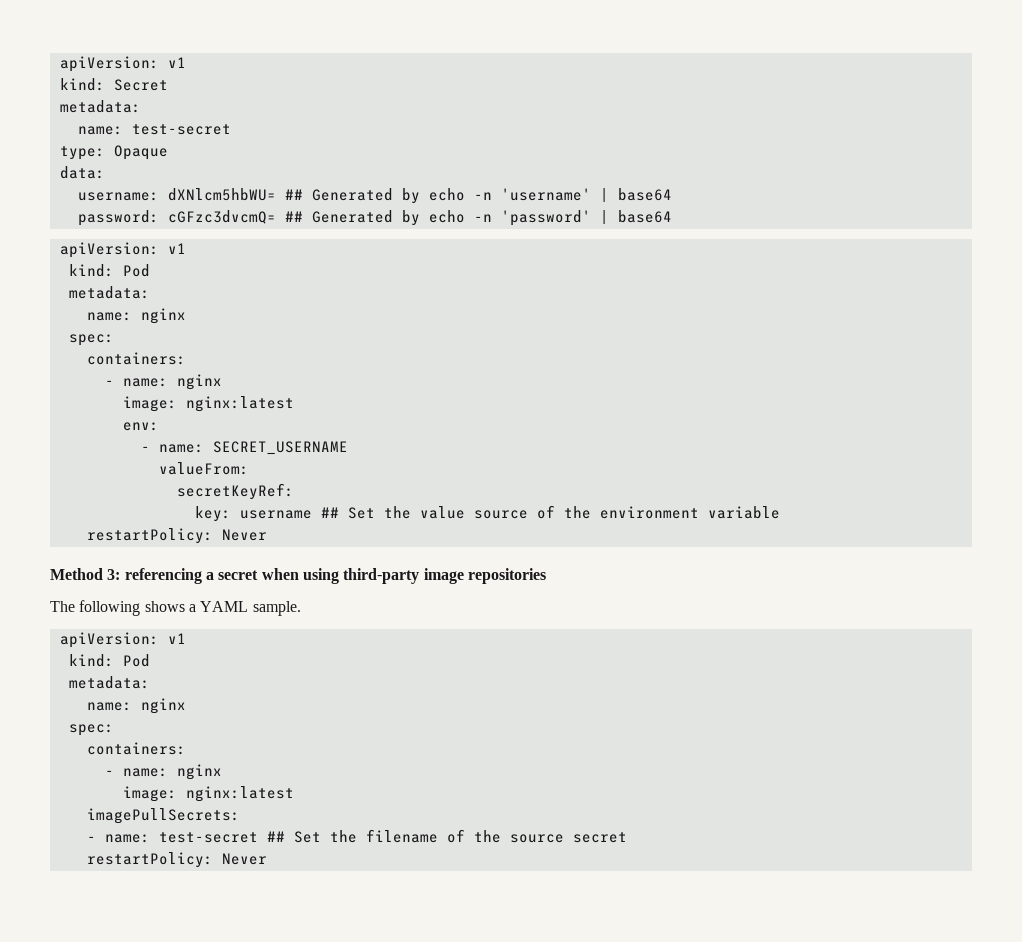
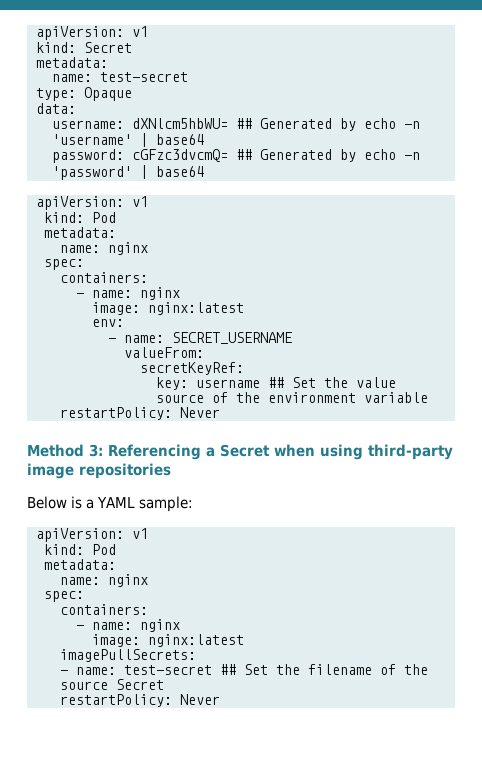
[124,568,259,584] referencing a secret -> [108,444,270,460] Referencing a Secret
[50,600,185,616] The following shows -> [27,496,83,509] Below is
[252,601,301,616] sample. -> [139,496,194,512] sample:
[572,832,627,843] secret -> [116,679,164,690] Secret

